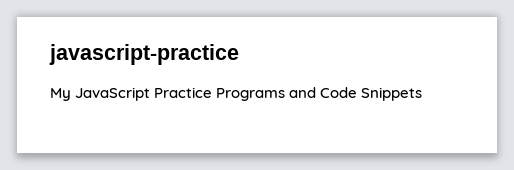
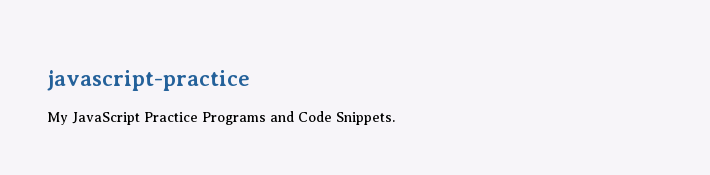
[361,87,423,101] Snippets -> [336,112,395,125] Snippets.

